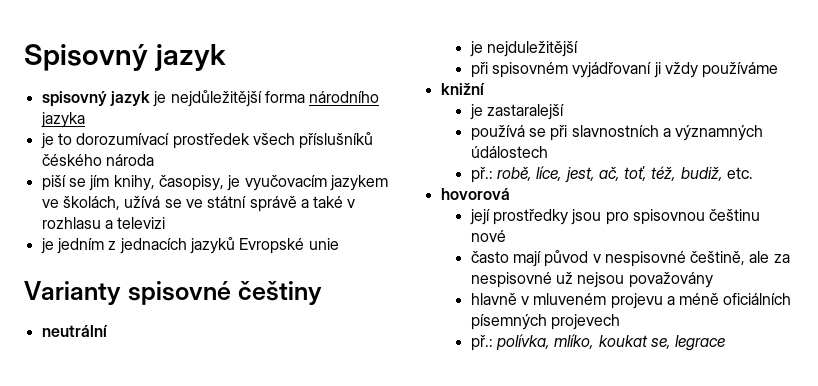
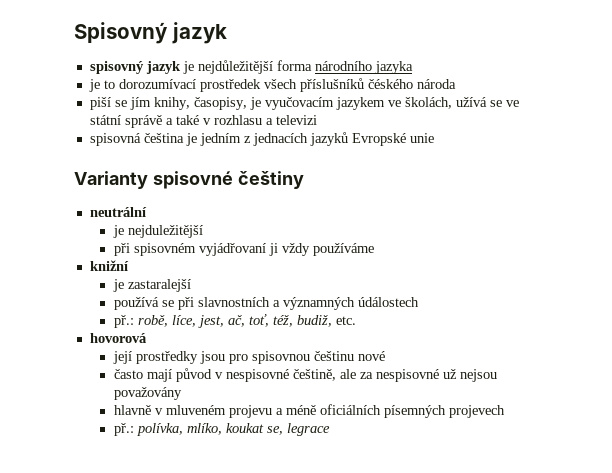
(166, 223) none -> [89,133,184,146] spisovná čeština

